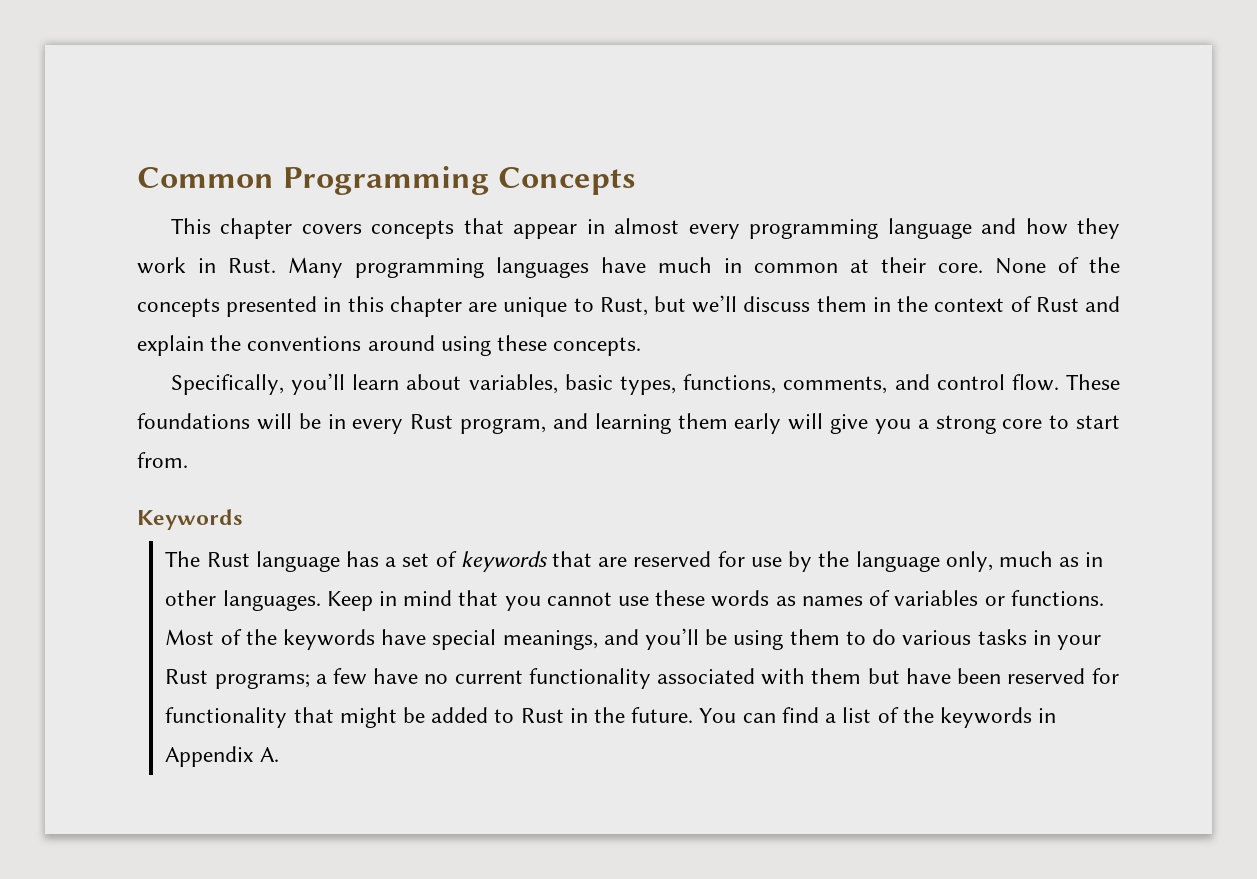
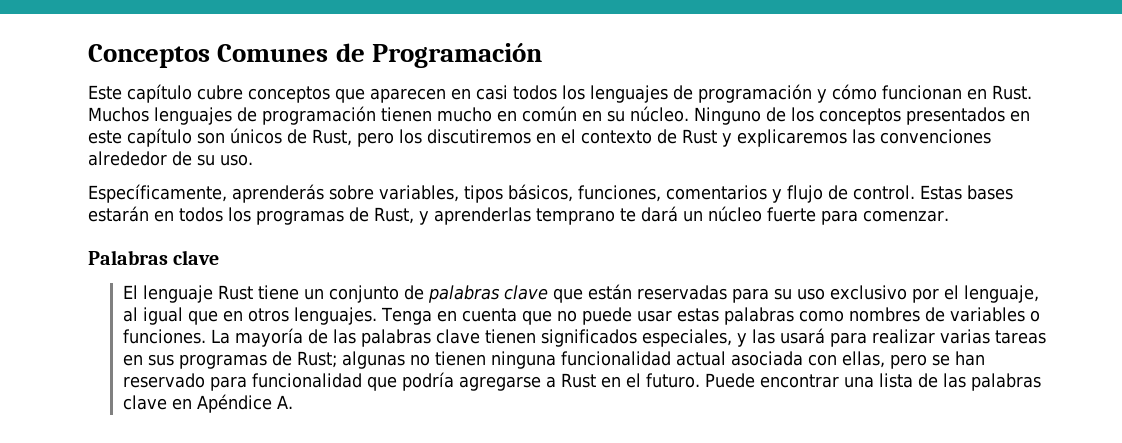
[137,166,636,195] [170,218,1120,239] [137,257,1120,278] [137,295,1120,317] [137,335,642,356] [170,373,1121,395] [137,413,1121,434] [137,452,188,468] [137,509,243,530] [165,551,1104,572] [165,590,1104,611] [165,628,1101,650] [165,668,1119,689] [165,707,1057,728] [165,746,254,767] Common Programming Concepts // This chapter covers concepts that appear in almost every programming language and how they work in Rust. Many programming languages have much in common at their core. None of the concepts presented in this chapter are unique to Rust, but we’ll discuss them in the context of Rust and explain the conventions around using these concepts. // Specifically, you’ll learn about variables, basic types, functions, comments, and control flow. These foundations will be in every Rust program, and learning them early will give you a strong core to start from. // Keywords // The Rust language has a set of keywords that are reserved for use by the language only, much as in other languages. Keep in mind that you cannot use these words as names of variables or functions. Most of the keywords have special meanings, and you’ll be using them to do various tasks in your Rust programs; a few have no current functionality associated with them but have been reserved for functionality that might be added to Rust in the future. You can find a list of the keywords in Appendix -> [88,43,542,68] [88,84,1032,103] [88,106,1030,125] [88,128,991,147] [88,151,253,166] [88,184,1013,203] [88,206,949,225] [88,250,220,265] [122,284,1039,303] [122,307,1040,325] [122,328,1046,347] [122,351,985,369] [122,372,1041,391] [122,394,272,413] Conceptos Comunes de Programación // Este capítulo cubre conceptos que aparecen en casi todos los lenguajes de programación y cómo funcionan en Rust. Muchos lenguajes de programación tienen mucho en común en su núcleo. Ninguno de los conceptos presentados en este capítulo son únicos de Rust, pero los discutiremos en el contexto de Rust y explicaremos las convenciones alrededor de su uso. // Específicamente, aprenderás sobre variables, tipos básicos, funciones, comentarios y flujo de control. Estas bases estarán en todos los programas de Rust, y aprenderlas temprano te dará un núcleo fuerte para comenzar. // Palabras clave // El lenguaje Rust tiene un conjunto de palabras clave que están reservadas para su uso exclusivo por el lenguaje, al igual que en otros lenguajes. Tenga en cuenta que no puede usar estas palabras como nombres de variables o funciones. La mayoría de las palabras clave tienen significados especiales, y las usará para realizar varias tareas en sus programas de Rust; algunas no tienen ninguna funcionalidad actual asociada con ellas, pero se han reservado para funcionalidad que podría agregarse a Rust en el futuro. Puede encontrar una lista de las palabras clave en Apéndice

